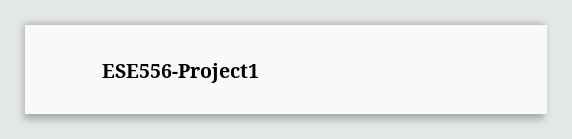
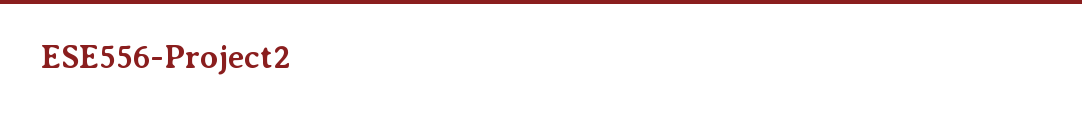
[102,63,259,83] ESE556-Project1 -> [41,45,291,75] ESE556-Project2

